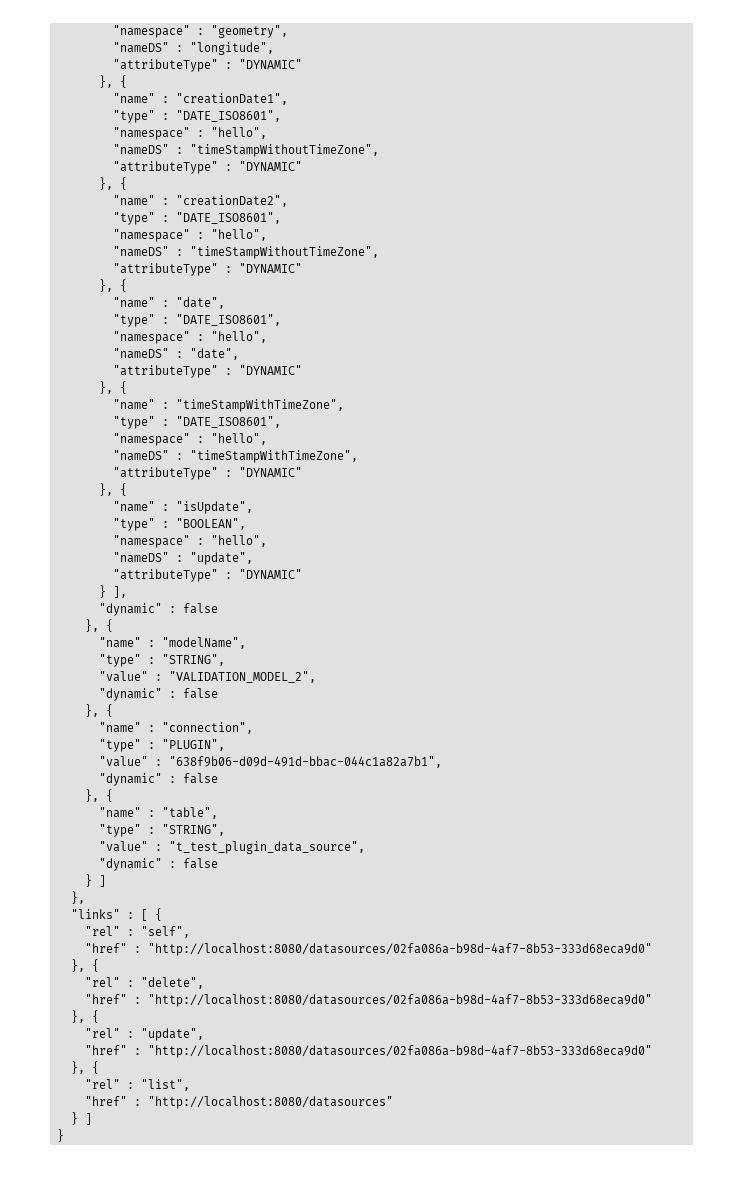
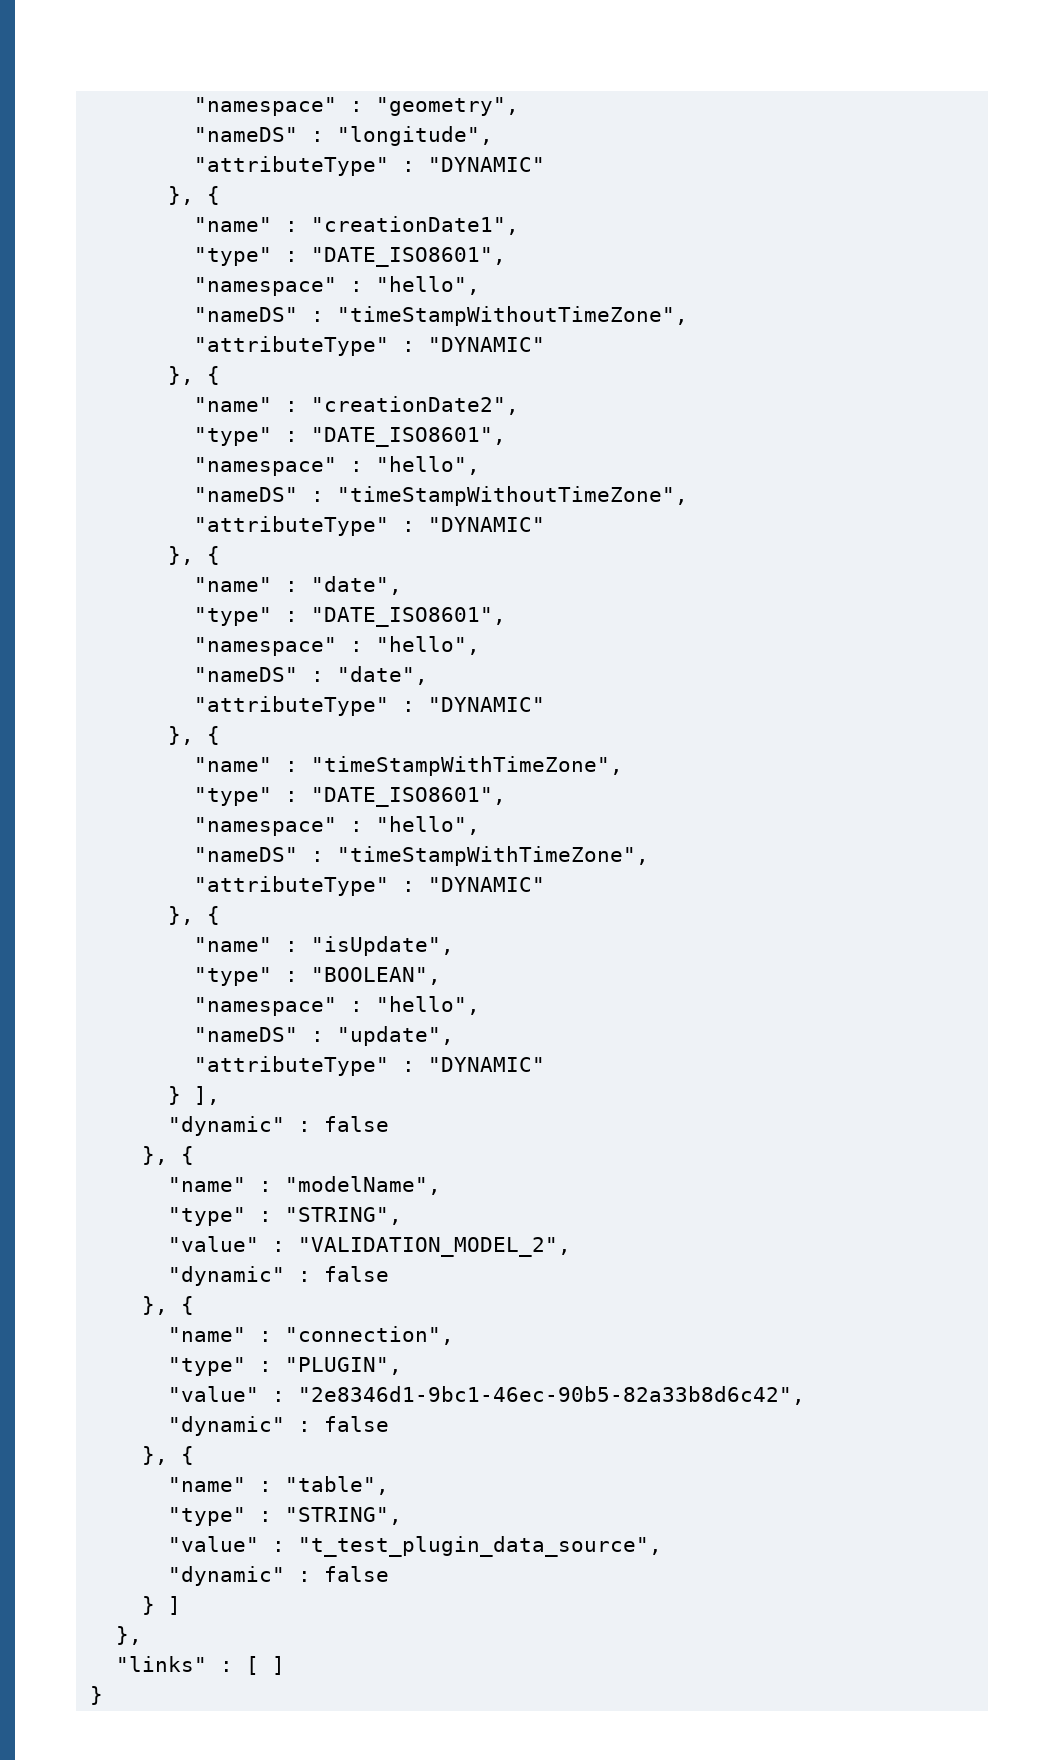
[169,756,443,768] "638f9b06-d09d-491d-bbac-044c1a82a7b1", -> [297,1386,805,1405] "2e8346d1-9bc1-46ec-90b5-82a33b8d6c42",
[155,908,163,921] [85,926,191,938] [85,943,653,956] [71,959,100,972] [85,977,205,989] [85,994,653,1007] [71,1010,100,1023] [85,1028,205,1041] [85,1045,653,1058] [71,1061,100,1074] [85,1079,191,1091] [85,1096,394,1109] [71,1112,79,1125] { // "rel" : "self", // "href" : "http://localhost:8080/datasources/02fa086a-b98d-4af7-8b53-333d68eca9d0" // }, { // "rel" : "delete", // "href" : "http://localhost:8080/datasources/02fa086a-b98d-4af7-8b53-333d68eca9d0" // }, { // "rel" : "update", // "href" : "http://localhost:8080/datasources/02fa086a-b98d-4af7-8b53-333d68eca9d0" // }, { // "rel" : "list", // "href" : "http://localhost:8080/datasources" // } -> (259, 1665) none

